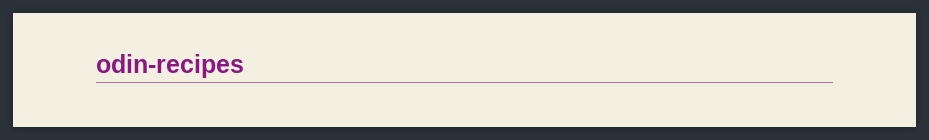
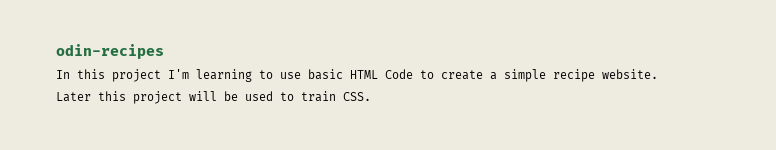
(244, 66) none -> [56,69,658,82] [56,91,371,104] // In this project I'm learning to use basic HTML Code to create a simple recipe website. // Later this project will be used to train CSS.

